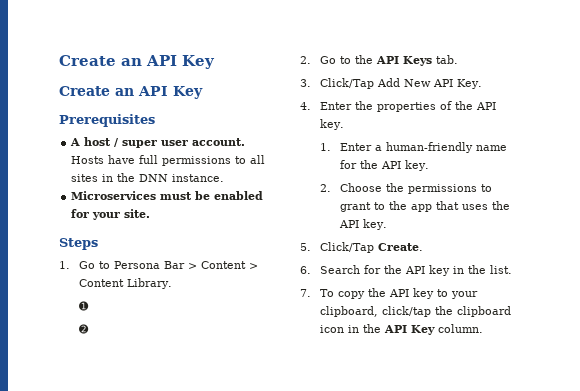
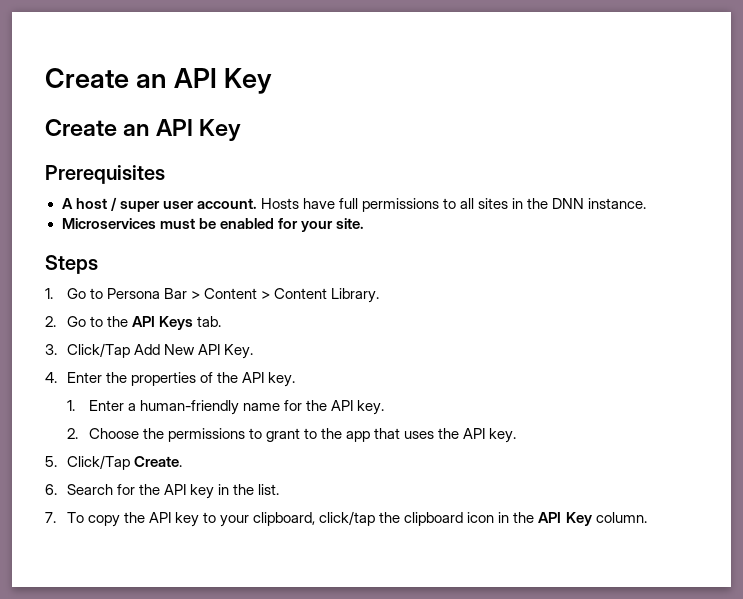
[79,301,90,311] [79,324,90,334] // ➊ // ➋ -> (380, 295) none

